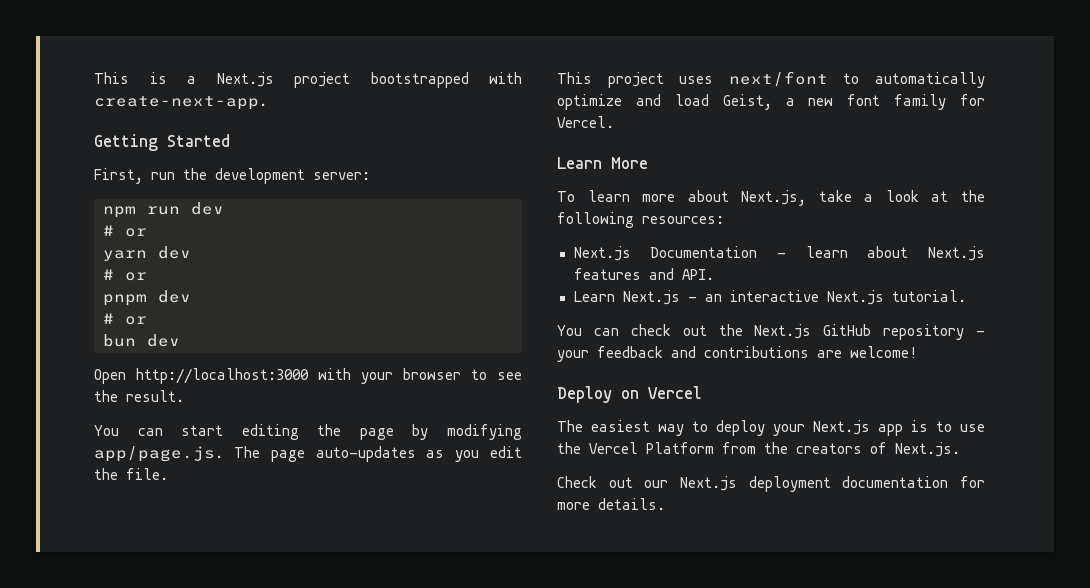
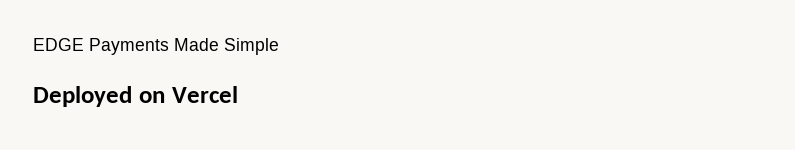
[94,72,522,88] [94,96,267,110] [94,134,230,151] [94,168,370,184] [103,202,224,218] [103,225,147,237] [103,246,191,261] [103,269,147,281] [103,290,191,306] [103,313,147,325] [103,334,180,347] [94,368,522,384] [94,390,184,402] [94,424,522,440] [94,446,522,462] [94,468,168,480] [557,71,985,88] [557,94,985,110] [557,116,614,128] [557,157,648,169] [557,190,985,206] [557,212,724,228] [573,246,985,261] [573,268,714,280] [573,290,966,305] [557,324,985,340] [557,346,918,362] [557,386,702,403] [557,420,985,436] [557,442,960,457] [557,476,985,492] [557,498,665,510] This is a Next.js project bootstrapped with create-next-app. // Getting Started // First, run the development server: // npm run dev // # or // yarn dev // # or // pnpm dev // # or // bun dev // Open http://localhost:3000 with your browser to see the result. // You can start editing the page by modifying app/page.js. The page auto-updates as you edit the file. // This project uses next/font to automatically optimize and load Geist, a new font family for Vercel. // Learn More // To learn more about Next.js, take a look at the following resources: // Next.js Documentation - learn about Next.js features and API. // Learn Next.js - an interactive Next.js tutorial. // You can check out the Next.js GitHub repository - your feedback and contributions are welcome! // Deploy on Vercel // The easiest way to deploy your Next.js app is to use the Vercel Platform from the creators of Next.js. // Check out our Next.js deployment documentation for more details. -> [33,38,279,55] [33,86,238,107] EDGE Payments Made Simple // Deployed on Vercel

